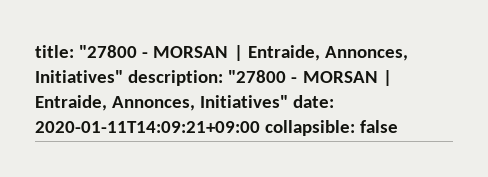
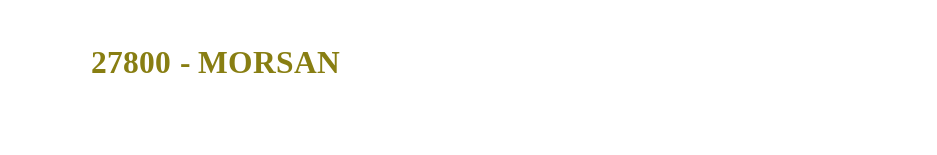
[35,45,408,61] [35,70,392,86] [35,95,335,111] [35,120,399,136] title: "27800 - MORSAN | Entraide, Annonces, Initiatives" description: "27800 - MORSAN | Entraide, Annonces, Initiatives" date: 2020-01-11T14:09:21+09:00 collapsible: false -> [91,52,341,73] 27800 - MORSAN

